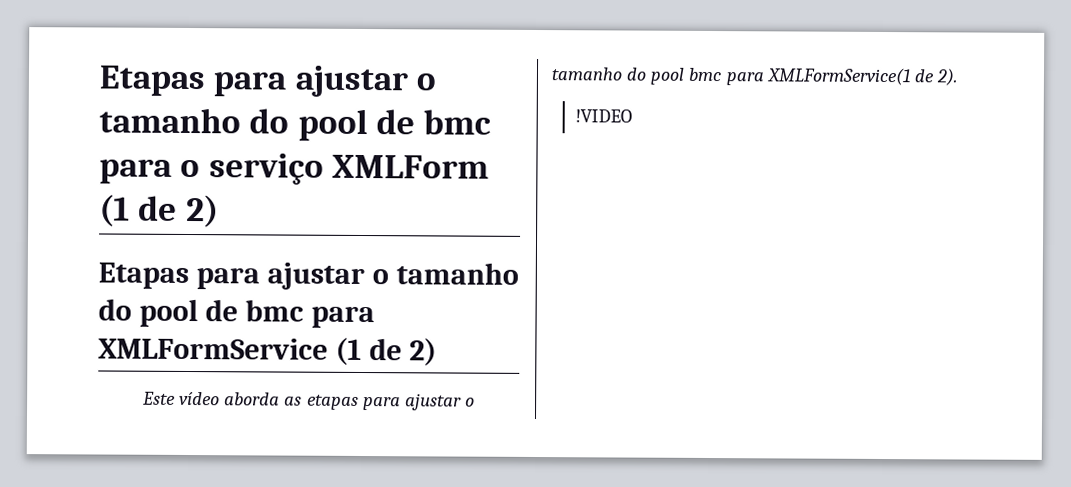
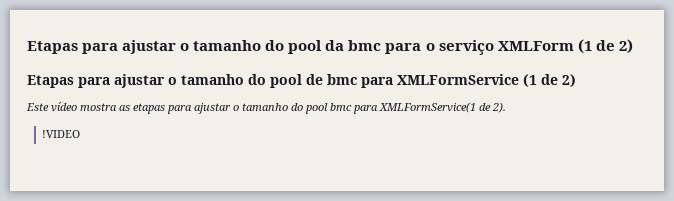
[99,65,436,98] [99,107,415,142] Etapas para ajustar o tamanho do pool de -> [27,40,345,54] Etapas para ajustar o tamanho do pool da
[224,392,281,406] aborda -> [80,103,117,111] mostra

